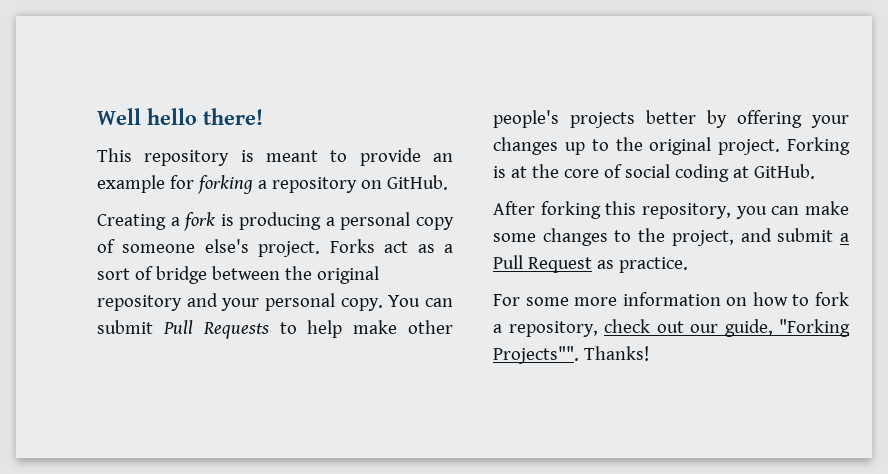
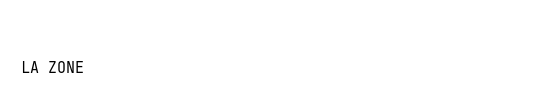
[97,108,263,125] [97,148,453,166] [97,175,448,194] [97,212,454,231] [97,239,453,257] [97,266,379,284] [97,293,454,311] [97,320,453,339] [493,110,849,128] [493,137,850,155] [493,164,815,182] [493,201,849,219] [493,228,849,246] [493,255,688,273] [493,292,849,306] [493,319,850,337] [493,346,649,364] Well hello there! // This repository is meant to provide an example for forking a repository on GitHub. // Creating a fork is producing a personal copy of someone else's project. Forks act as a sort of bridge between the original repository and your personal copy. You can submit Pull Requests to help make other people's projects better by offering your changes up to the original project. Forking is at the core of social coding at GitHub. // After forking this repository, you can make some changes to the project, and submit a Pull Request as practice. // For some more information on how to fork a repository, check out our guide, "Forking Projects"". Thanks! -> [21,61,84,73] LA ZONE

